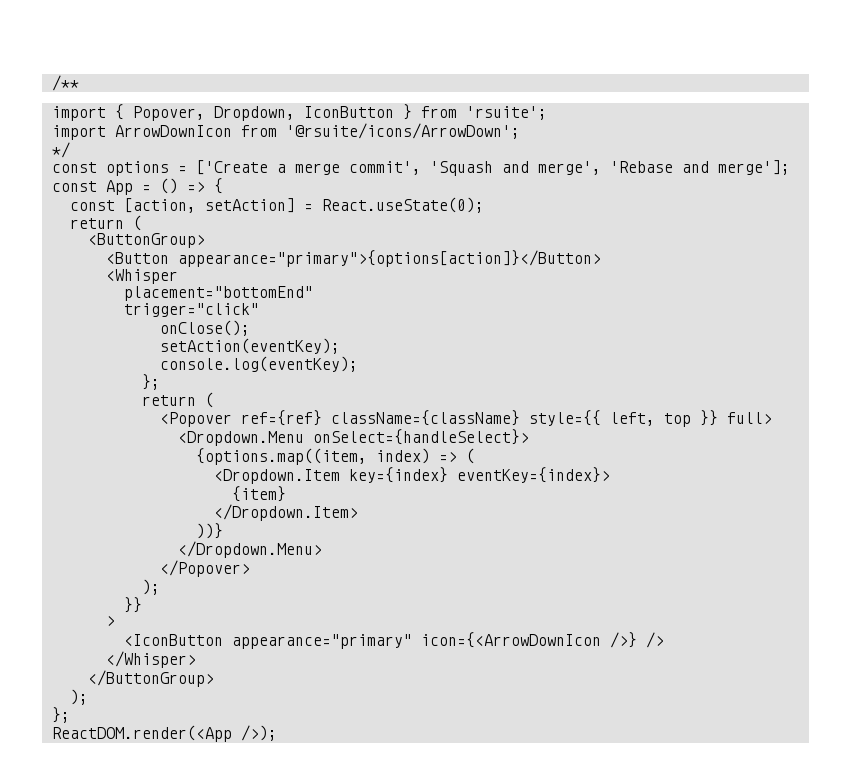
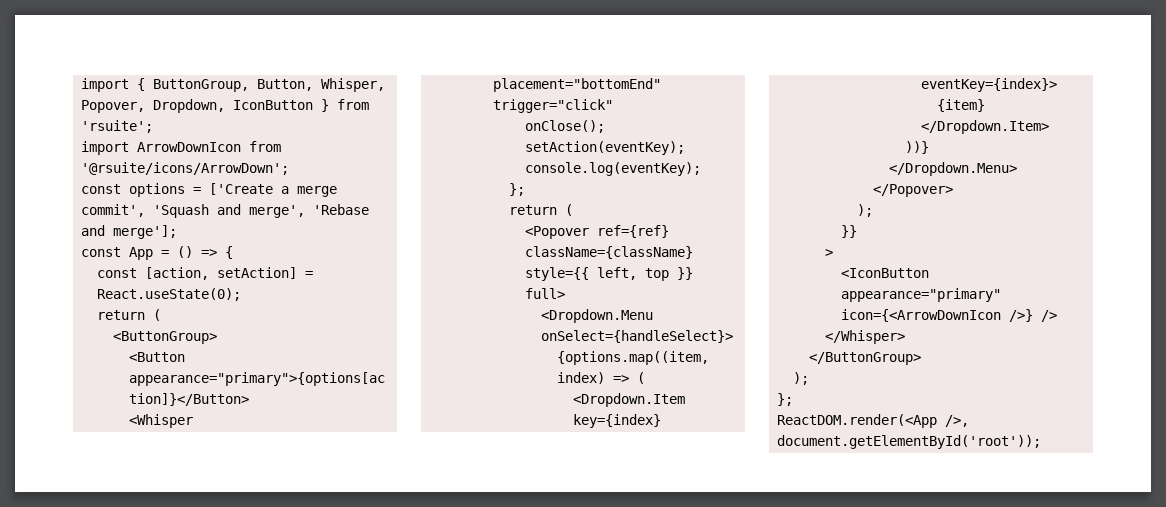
[52,75,80,91] /** // -> (81, 85) none
(125, 112) none -> [153,78,386,92] ButtonGroup, Button, Whisper,
[52,142,71,158] // */ -> (290, 168) none
[241,725,278,741] />); -> [945,415,970,427] [777,435,1042,449] />, document.getElementById('root'));

